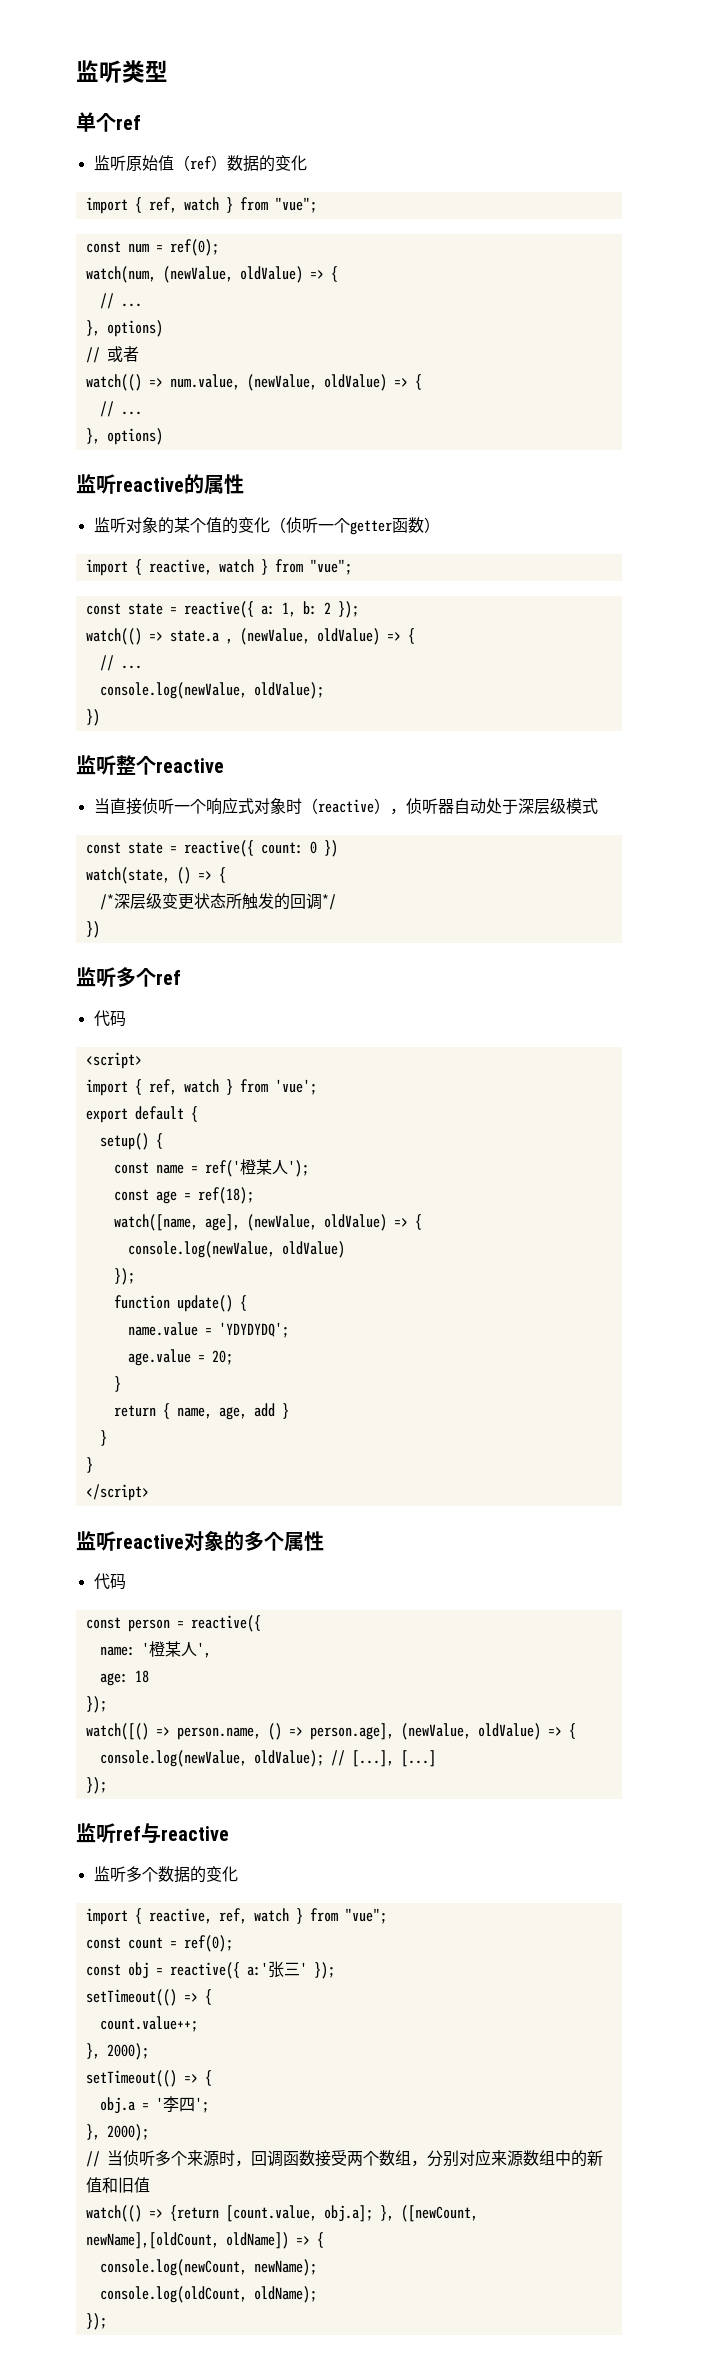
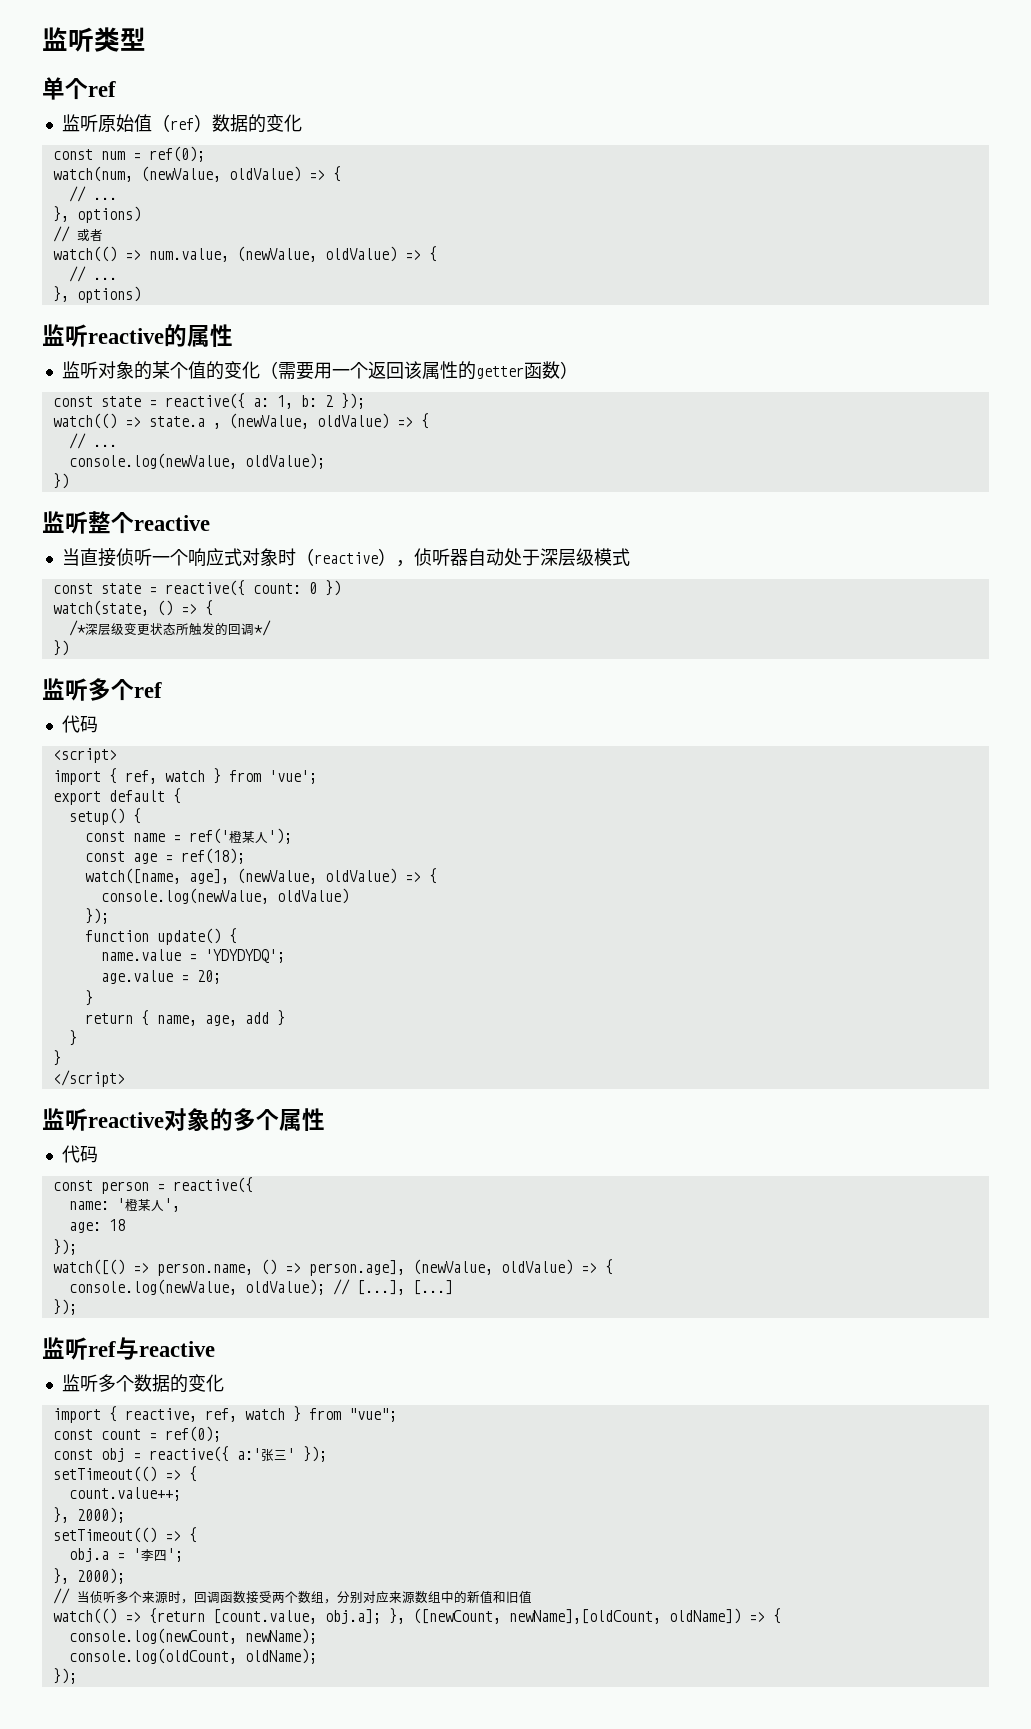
[85,197,317,214] // import { ref, watch } from "vue"; -> (302, 123) none
[285,517,440,535] [85,559,352,576] 侦听一个getter函数） // import { reactive, watch } from "vue"; -> [277,361,578,380] 需要用一个返回该属性的getter函数）

